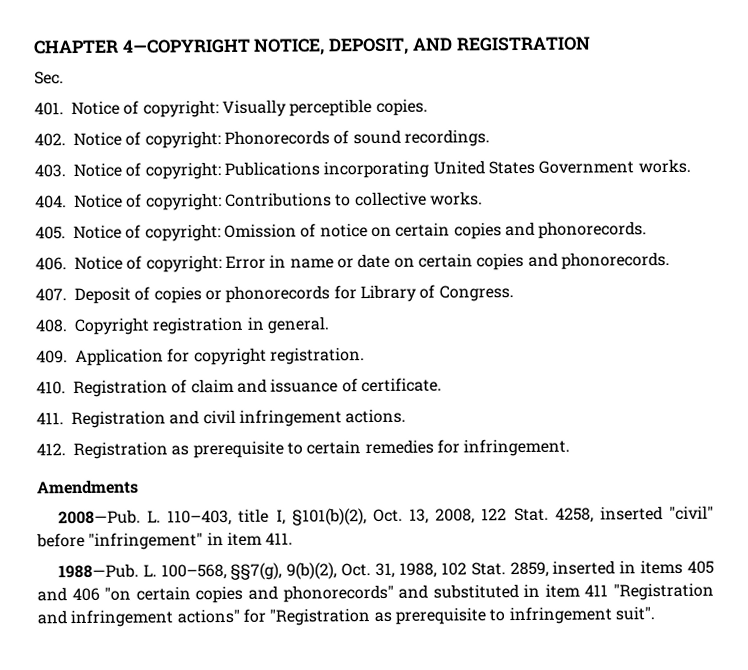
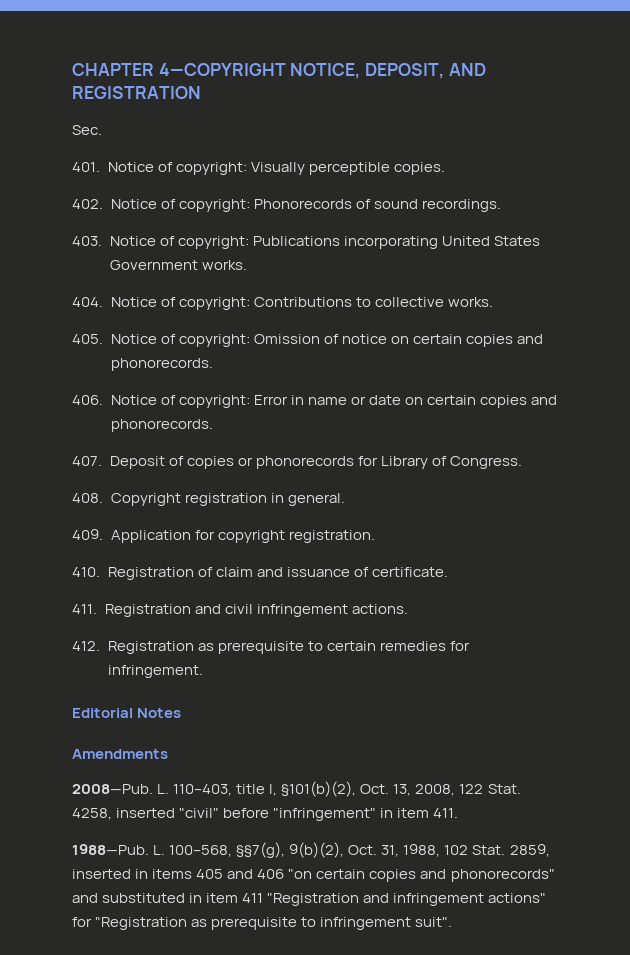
(571, 447) none -> [72,708,182,718] // Editorial Notes

